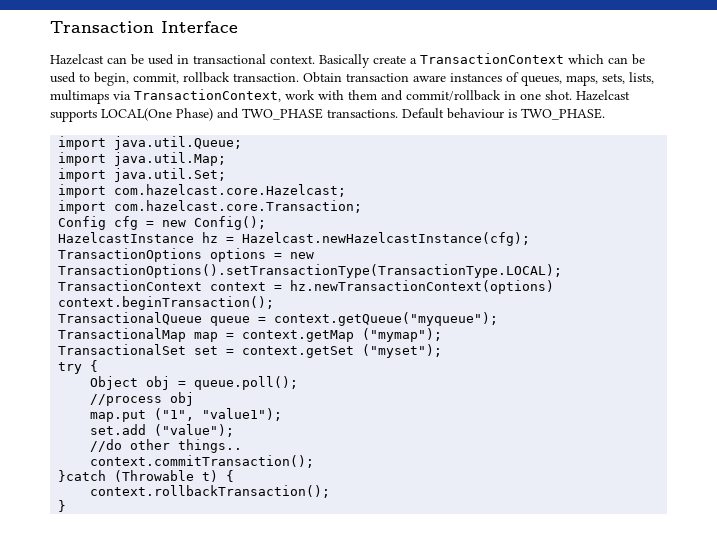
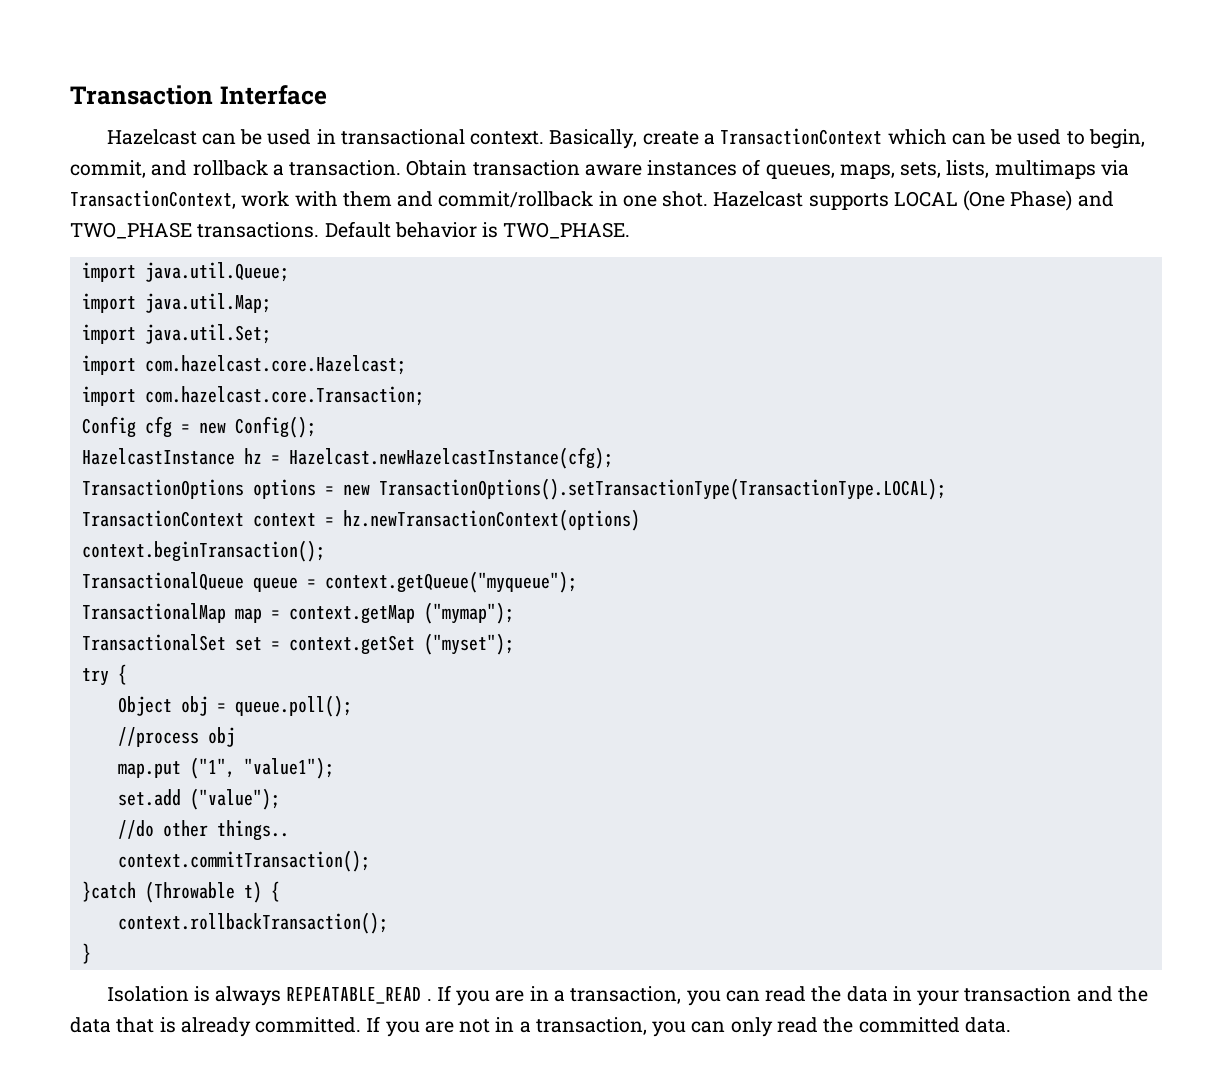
[319,54,370,68] Basically -> [549,129,638,149] Basically,
[183,72,230,83] rollback -> [151,160,284,176] and rollback a
[101,108,172,121] LOCAL(One -> [893,190,1006,211] LOCAL (One
[447,108,504,119] behaviour -> [394,222,477,238] behavior
(67, 506) none -> [106,985,1148,1006] [70,1016,1011,1037] // Isolation is always REPEATABLE_READ . If you are in a transaction, you can read the data in your transaction and the data that is already committed. If you are not in a transaction, you can only read the committed data.

